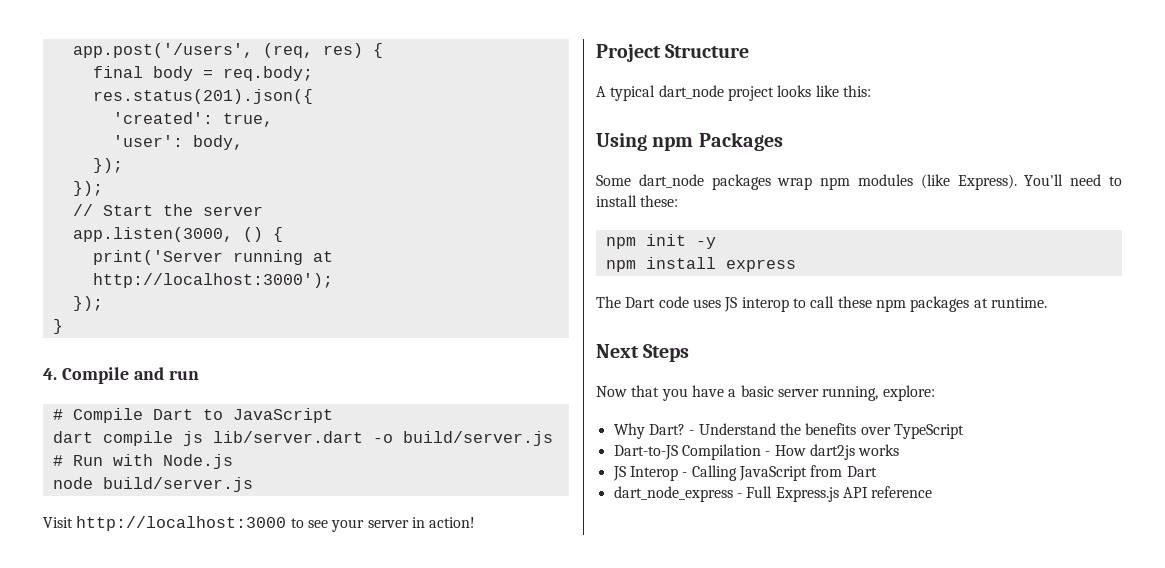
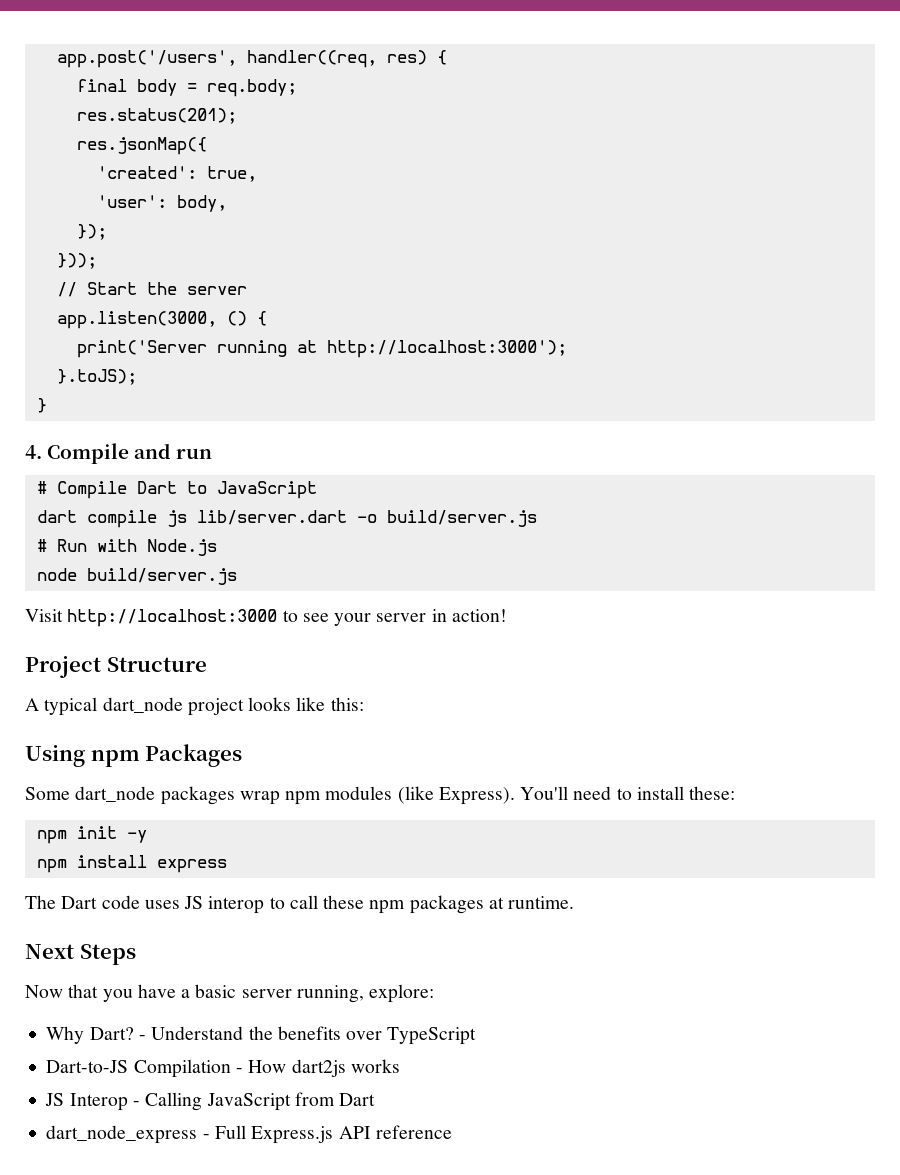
[262,43,313,58] (req, -> [246,50,377,68] handler((req,
[92,89,313,104] res.status(201).json({ -> [76,108,237,124] [76,137,207,155] res.status(201); // res.jsonMap({
[72,181,103,196] }); -> [56,253,97,269] }));
[72,296,103,311] }); -> [56,369,137,385] }.toJS);

